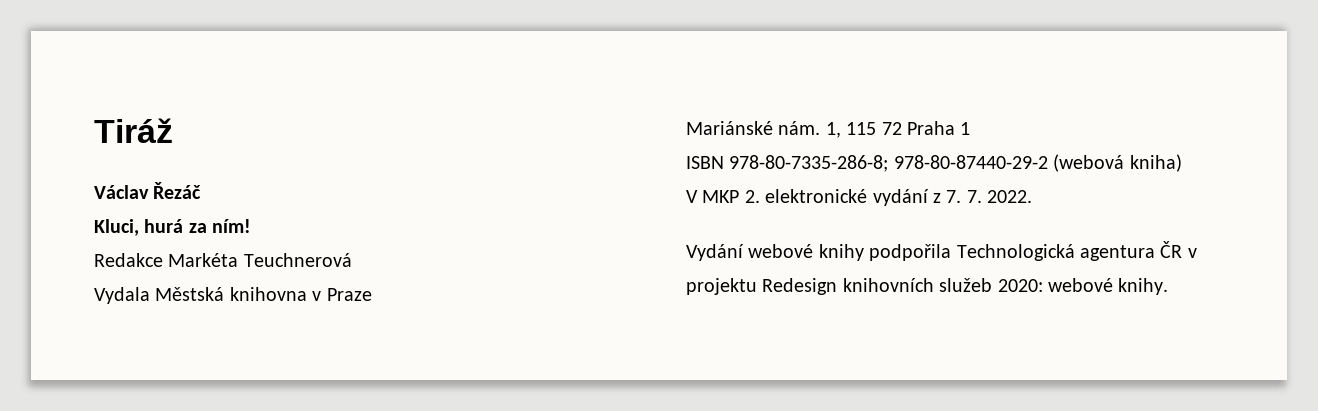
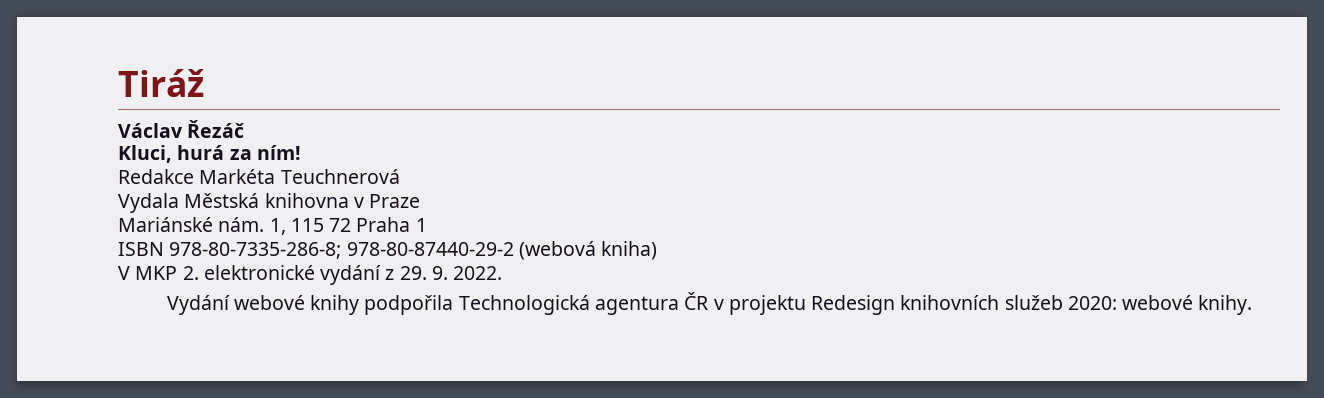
[946,190,982,203] 7. 7. -> [399,266,448,280] 29. 9.

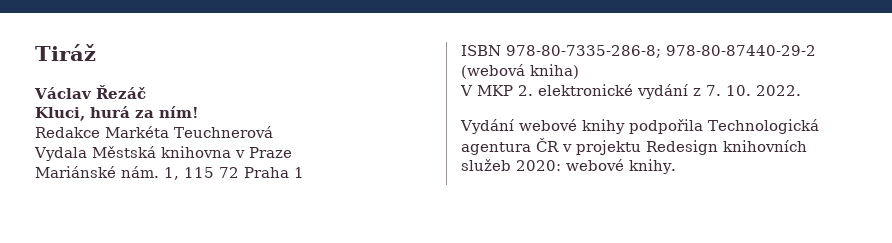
[399,266,448,280] 29. 9. -> [706,85,751,96] 7. 10.

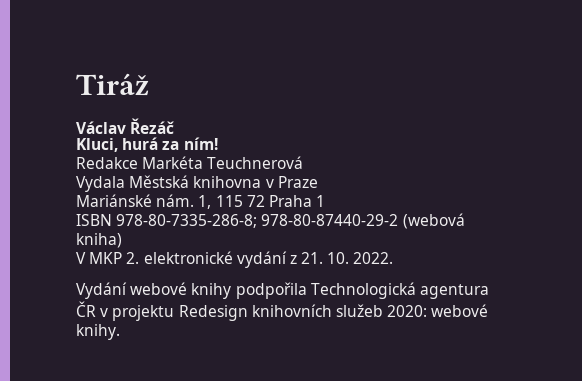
[706,85,721,96] 7. -> [301,252,324,264] 21.

